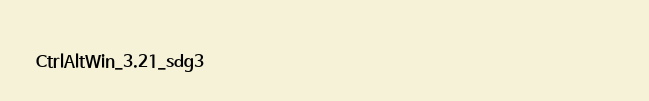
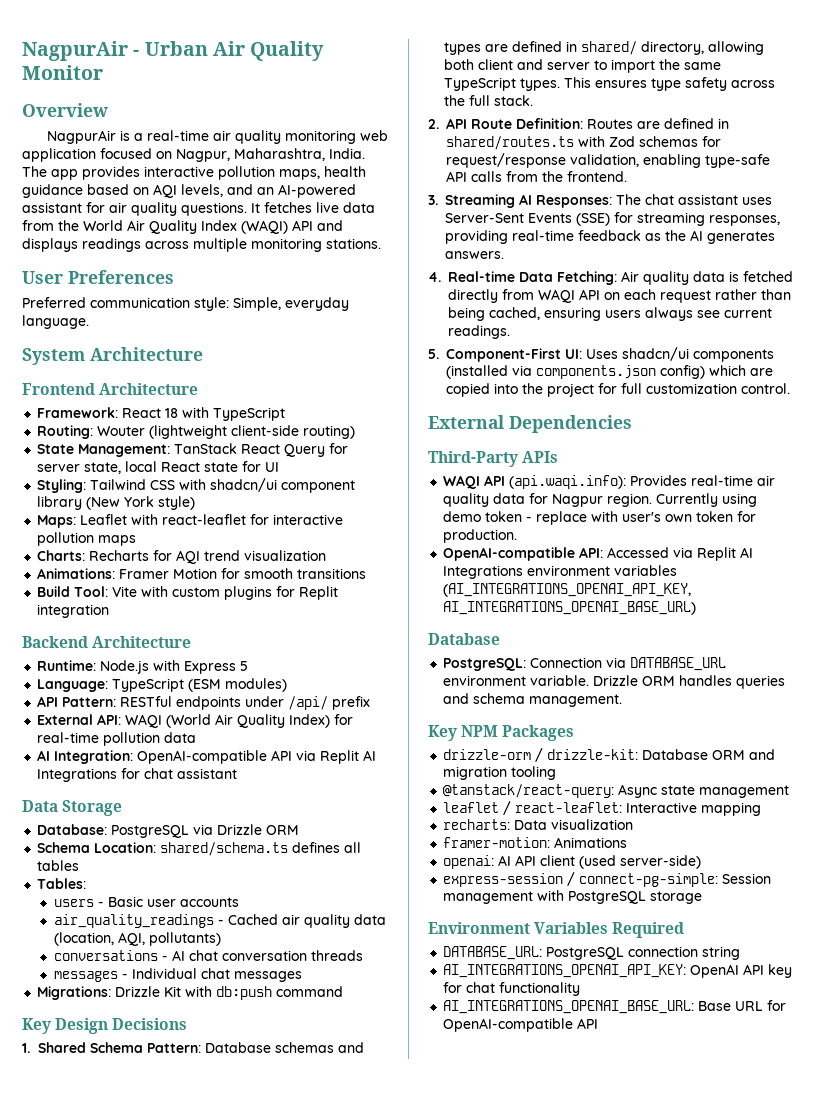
[36,53,204,72] CtrlAltWin_3.21_sdg3 -> [22,41,325,61] [22,65,103,80] [22,103,108,117] [46,130,388,144] [22,148,365,162] [22,166,366,180] [22,184,356,198] [22,202,375,216] [22,220,343,234] [22,238,381,252] [22,270,174,284] [22,297,349,311] [22,315,89,329] [22,347,203,365] [22,383,199,395] [37,407,286,421] [37,425,356,439] [37,443,349,457] [37,461,280,474] [37,478,356,493] [37,496,196,510] [37,514,344,528] [37,532,137,546] [37,550,327,564] [37,568,367,579] [37,586,339,600] [37,604,110,618] [22,636,192,648] [37,660,249,674] [37,678,288,692] [37,696,371,710] [37,714,354,728] [37,732,197,746] [37,750,377,764] [37,768,238,782] [22,800,123,816] [37,824,300,838] [37,842,362,856] [37,860,80,871] [37,878,87,889] [53,896,239,907] [53,914,386,928] [53,932,221,946] [53,950,363,961] [53,968,302,982] [37,986,344,1000] [22,1018,188,1034] [22,1042,365,1053] [444,41,765,55] [444,59,722,73] [444,77,776,91] [444,95,534,106] [428,118,729,129] [446,136,721,150] [446,153,770,168] [446,171,627,182] [428,194,772,208] [445,212,780,226] [445,230,775,244] [445,251,504,259] [428,271,793,285] [448,289,791,303] [448,307,772,321] [448,325,510,339] [428,347,774,362] [446,365,773,379] [446,383,790,397] [428,415,632,433] [428,451,559,467] [443,475,776,489] [443,493,758,507] [443,511,757,525] [443,529,518,543] [443,547,754,561] [443,565,678,579] [443,583,692,597] [443,601,697,615] [428,633,500,645] [443,657,727,671] [443,675,786,689] [443,693,623,707] [428,725,575,741] [443,748,776,762] [443,766,557,780] [443,784,790,798] [443,801,762,816] [443,819,634,830] [443,837,628,848] [443,855,702,869] [443,872,772,887] [443,890,703,904] [428,922,685,938] [443,946,741,960] [443,964,793,978] [443,982,581,996] [443,1000,787,1014] [443,1018,599,1032] NagpurAir - Urban Air Quality Monitor // Overview // NagpurAir is a real-time air quality monitoring web application focused on Nagpur, Maharashtra, India. The app provides interactive pollution maps, health guidance based on AQI levels, and an AI-powered assistant for air quality questions. It fetches live data from the World Air Quality Index (WAQI) API and displays readings across multiple monitoring stations. // User Preferences // Preferred communication style: Simple, everyday language. // System Architecture // Frontend Architecture // Framework: React 18 with TypeScript // Routing: Wouter (lightweight client-side routing) // State Management: TanStack React Query for server state, local React state for UI // Styling: Tailwind CSS with shadcn/ui component library (New York style) // Maps: Leaflet with react-leaflet for interactive pollution maps // Charts: Recharts for AQI trend visualization // Animations: Framer Motion for smooth transitions // Build Tool: Vite with custom plugins for Replit integration // Backend Architecture // Runtime: Node.js with Express 5 // Language: TypeScript (ESM modules) // API Pattern: RESTful endpoints under /api/ prefix // External API: WAQI (World Air Quality Index) for real-time pollution data // AI Integration: OpenAI-compatible API via Replit AI Integrations for chat assistant // Data Storage // Database: PostgreSQL via Drizzle ORM // Schema Location: shared/schema.ts defines all tables // Tables: // users - Basic user accounts // air_quality_readings - Cached air quality data (location, AQI, pollutants) // conversations - AI chat conversation threads // messages - Individual chat messages // Migrations: Drizzle Kit with db:push command // Key Design Decisions // 1. Shared Schema Pattern: Database schemas and types are defined in shared/ directory, allowing both client and server to import the same TypeScript types. This ensures type safety across the full stack. // 2. API Route Definition: Routes are defined in shared/routes.ts with Zod schemas for request/response validation, enabling type-safe API calls from the frontend. // 3. Streaming AI Responses: The chat assistant uses Server-Sent Events (SSE) for streaming responses, providing real-time feedback as the AI generates answers. // 4. Real-time Data Fetching: Air quality data is fetched directly from WAQI API on each request rather than being cached, ensuring users always see current readings. // 5. Component-First UI: Uses shadcn/ui components (installed via components.json config) which are copied into the project for full customization control. // External Dependencies // Third-Party APIs // WAQI API (api.waqi.info): Provides real-time air quality data for Nagpur region. Currently using demo token - replace with user's own token for production. // OpenAI-compatible API: Accessed via Replit AI Integrations environment variables (AI_INTEGRATIONS_OPENAI_API_KEY, AI_INTEGRATIONS_OPENAI_BASE_URL) // Database // PostgreSQL: Connection via DATABASE_URL environment variable. Drizzle ORM handles queries and schema management. // Key NPM Packages // drizzle-orm / drizzle-kit: Database ORM and migration tooling // @tanstack/react-query: Async state management // leaflet / react-leaflet: Interactive mapping // recharts: Data visualization // framer-motion: Animations // openai: AI API client (used server-side) // express-session / connect-pg-simple: Session management with PostgreSQL storage // Environment Variables Required // DATABASE_URL: PostgreSQL connection string // AI_INTEGRATIONS_OPENAI_API_KEY: OpenAI API key for chat functionality // AI_INTEGRATIONS_OPENAI_BASE_URL: Base URL for OpenAI-compatible API

